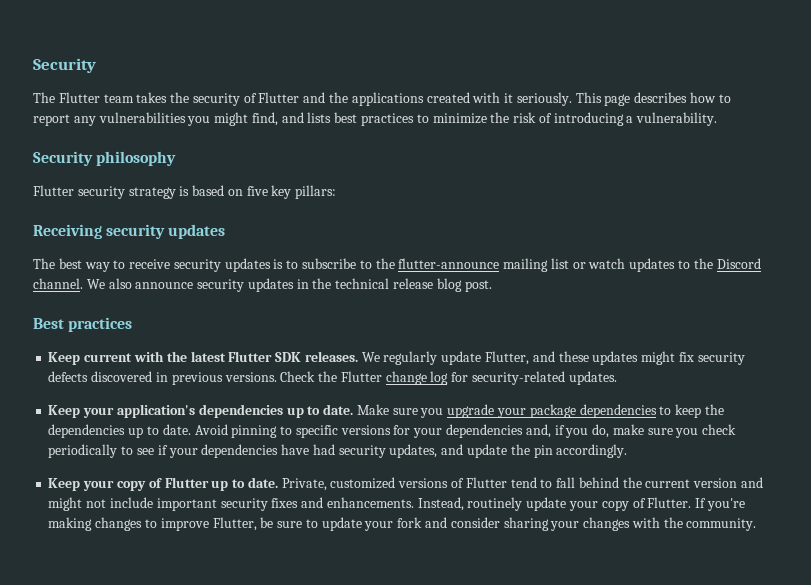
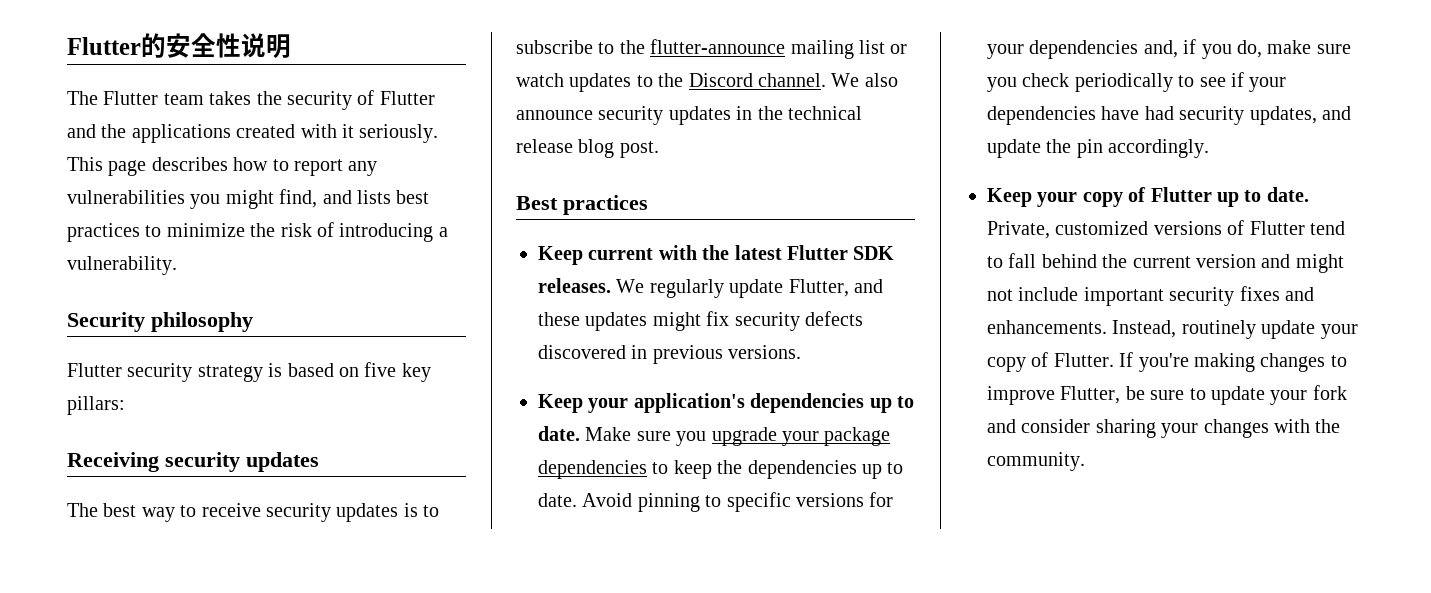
[33,58,96,73] Security -> [67,33,291,58] Flutter的安全性说明
[280,371,617,385] Check the Flutter change log for security-related updates. -> (802, 352) none

